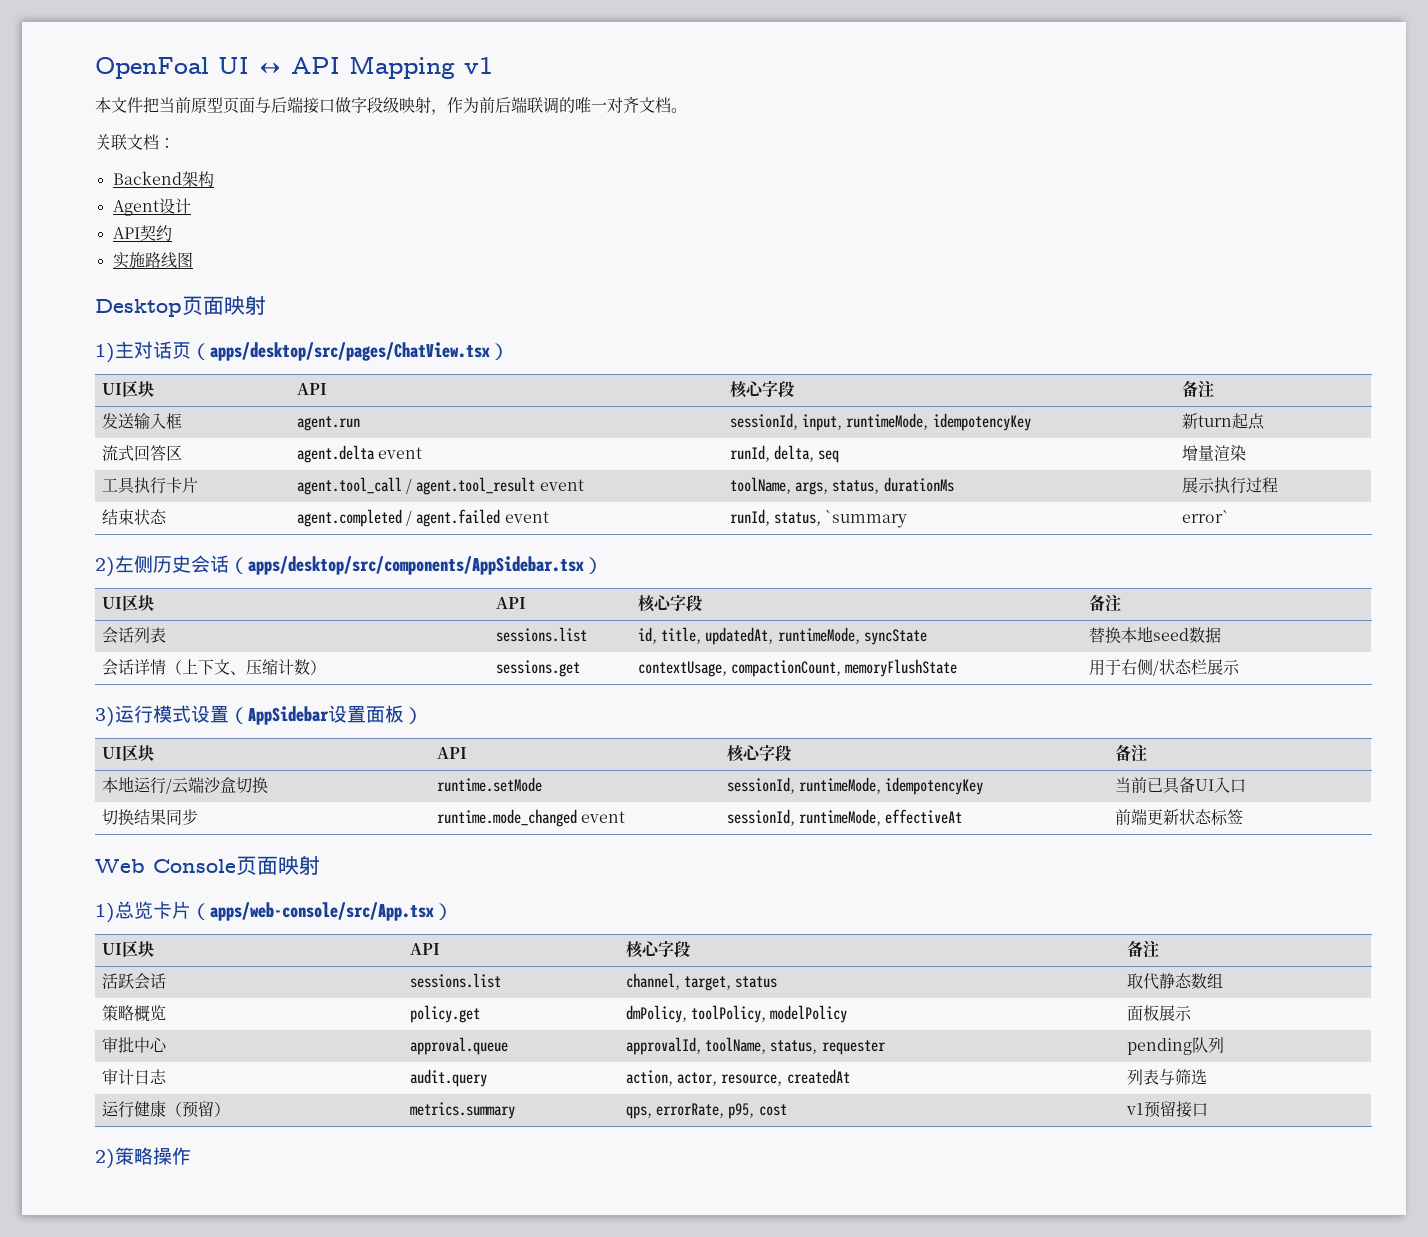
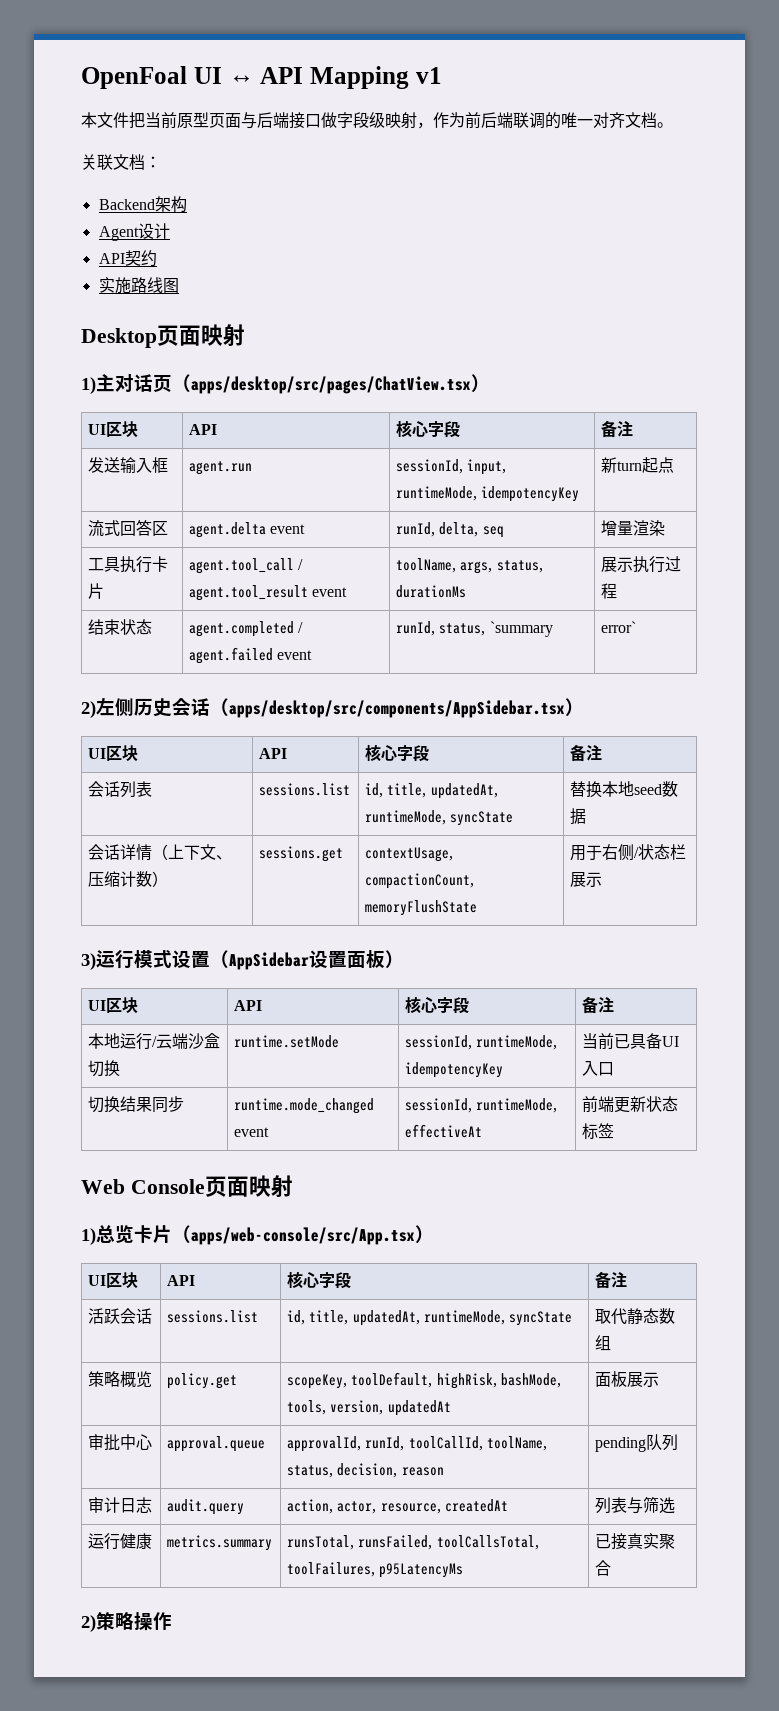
[625,973,778,991] channel, target, status -> [287,1310,573,1326] id, title, updatedAt, runtimeMode, syncState
[625,1005,848,1023] dmPolicy, toolPolicy, modelPolicy -> [287,1372,562,1389] [287,1400,451,1416] scopeKey, toolDefault, highRisk, bashMode, tools, version, updatedAt
[704,1037,886,1055] toolName, status, requester -> [365,1436,548,1451] [287,1463,444,1478] runId, toolCallId, toolName, status, decision, reason
[165,1101,230,1118] （预留） -> (153, 1541) none
[625,1103,787,1119] [1125,1101,1208,1118] qps, errorRate, p95, cost | v1预留接口 -> [287,1535,539,1550] [287,1562,464,1578] [595,1533,676,1550] [595,1560,612,1576] runsTotal, runsFailed, toolCallsTotal, toolFailures, p95LatencyMs | 已接真实聚合

